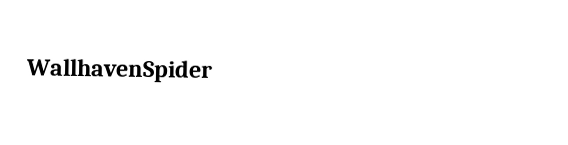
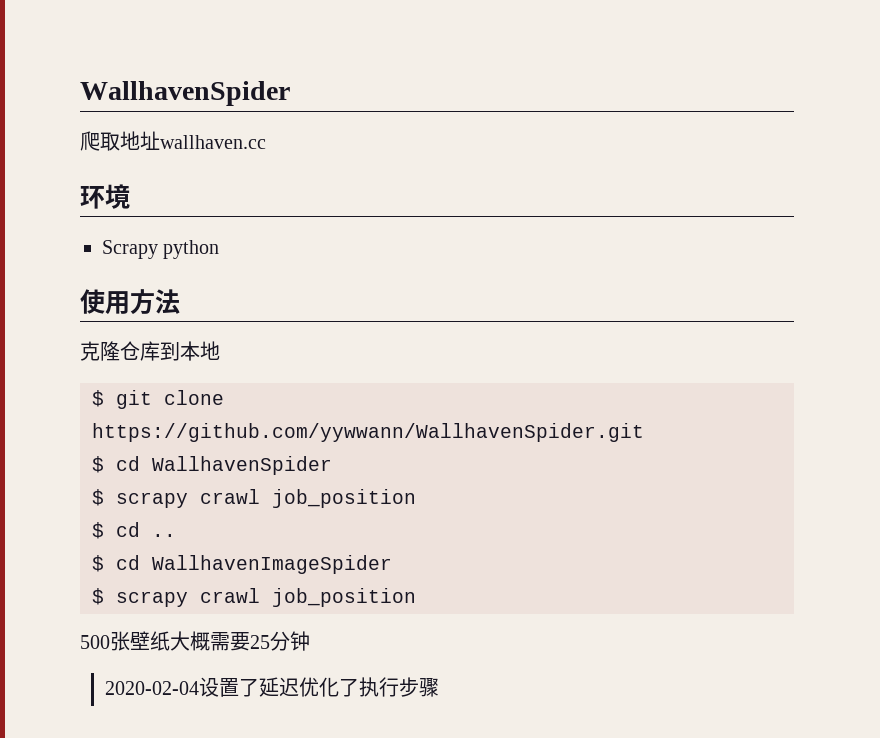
[25,58,213,83] WallhavenSpider -> [80,81,290,106] [80,131,266,151] [80,184,130,209] [102,240,220,259] [80,289,180,315] [80,341,220,361] [92,390,224,409] [92,423,644,442] [92,456,332,475] [92,489,416,508] [92,522,176,539] [92,555,392,574] [92,588,416,607] [80,631,310,651] [104,677,439,697] WallhavenSpider // 爬取地址wallhaven.cc // 环境 // Scrapy python // 使用方法 // 克隆仓库到本地 // $ git clone https://github.com/yywwann/WallhavenSpider.git // $ cd WallhavenSpider // $ scrapy crawl job_position // $ cd .. // $ cd WallhavenImageSpider // $ scrapy crawl job_position // 500张壁纸大概需要25分钟 // 2020-02-04设置了延迟优化了执行步骤

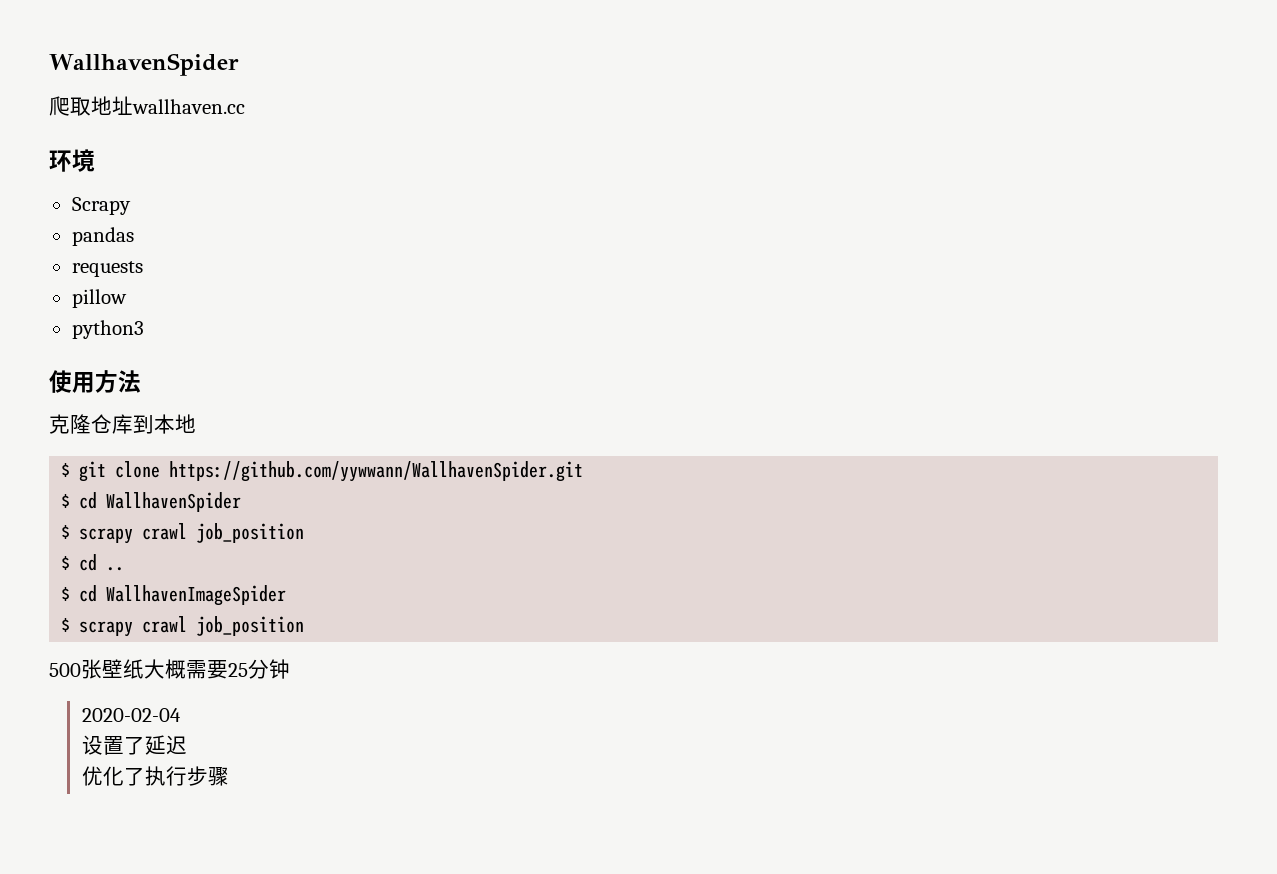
[163,240,220,259] python -> [71,227,134,246] [71,261,143,277] [71,289,127,308] [71,320,144,339] // pandas // requests // pillow // python3
(199, 688) none -> (181, 715) //
(299, 687) none -> (187, 745) //

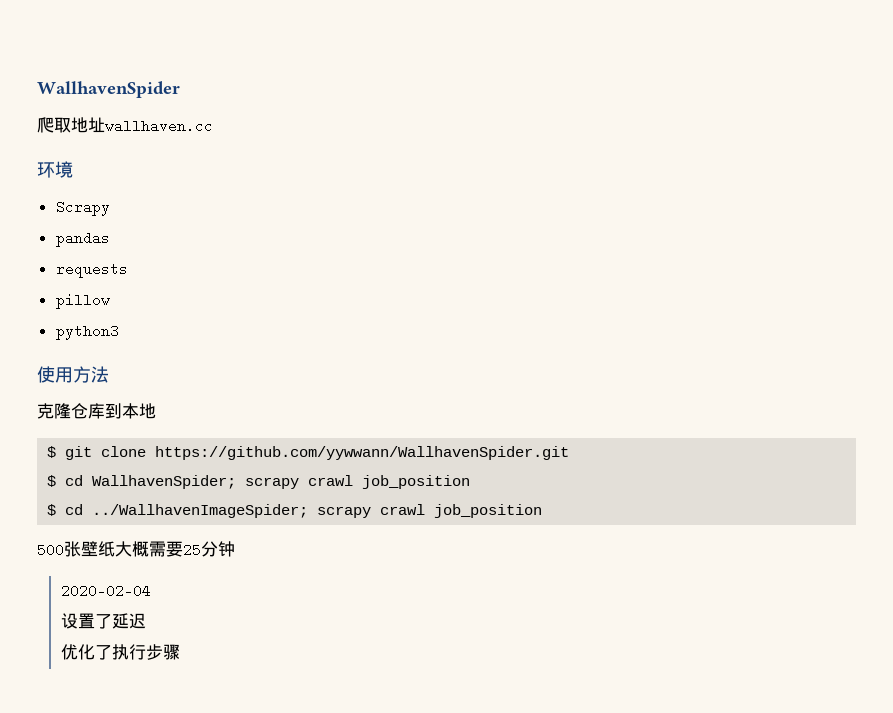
[106,492,242,512] [61,525,71,539] WallhavenSpider // $ -> [92,475,237,489] WallhavenSpider;
[106,567,125,571] [61,585,287,606] [61,618,71,632] .. // $ cd WallhavenImageSpider // $ -> [92,504,309,518] ../WallhavenImageSpider;

